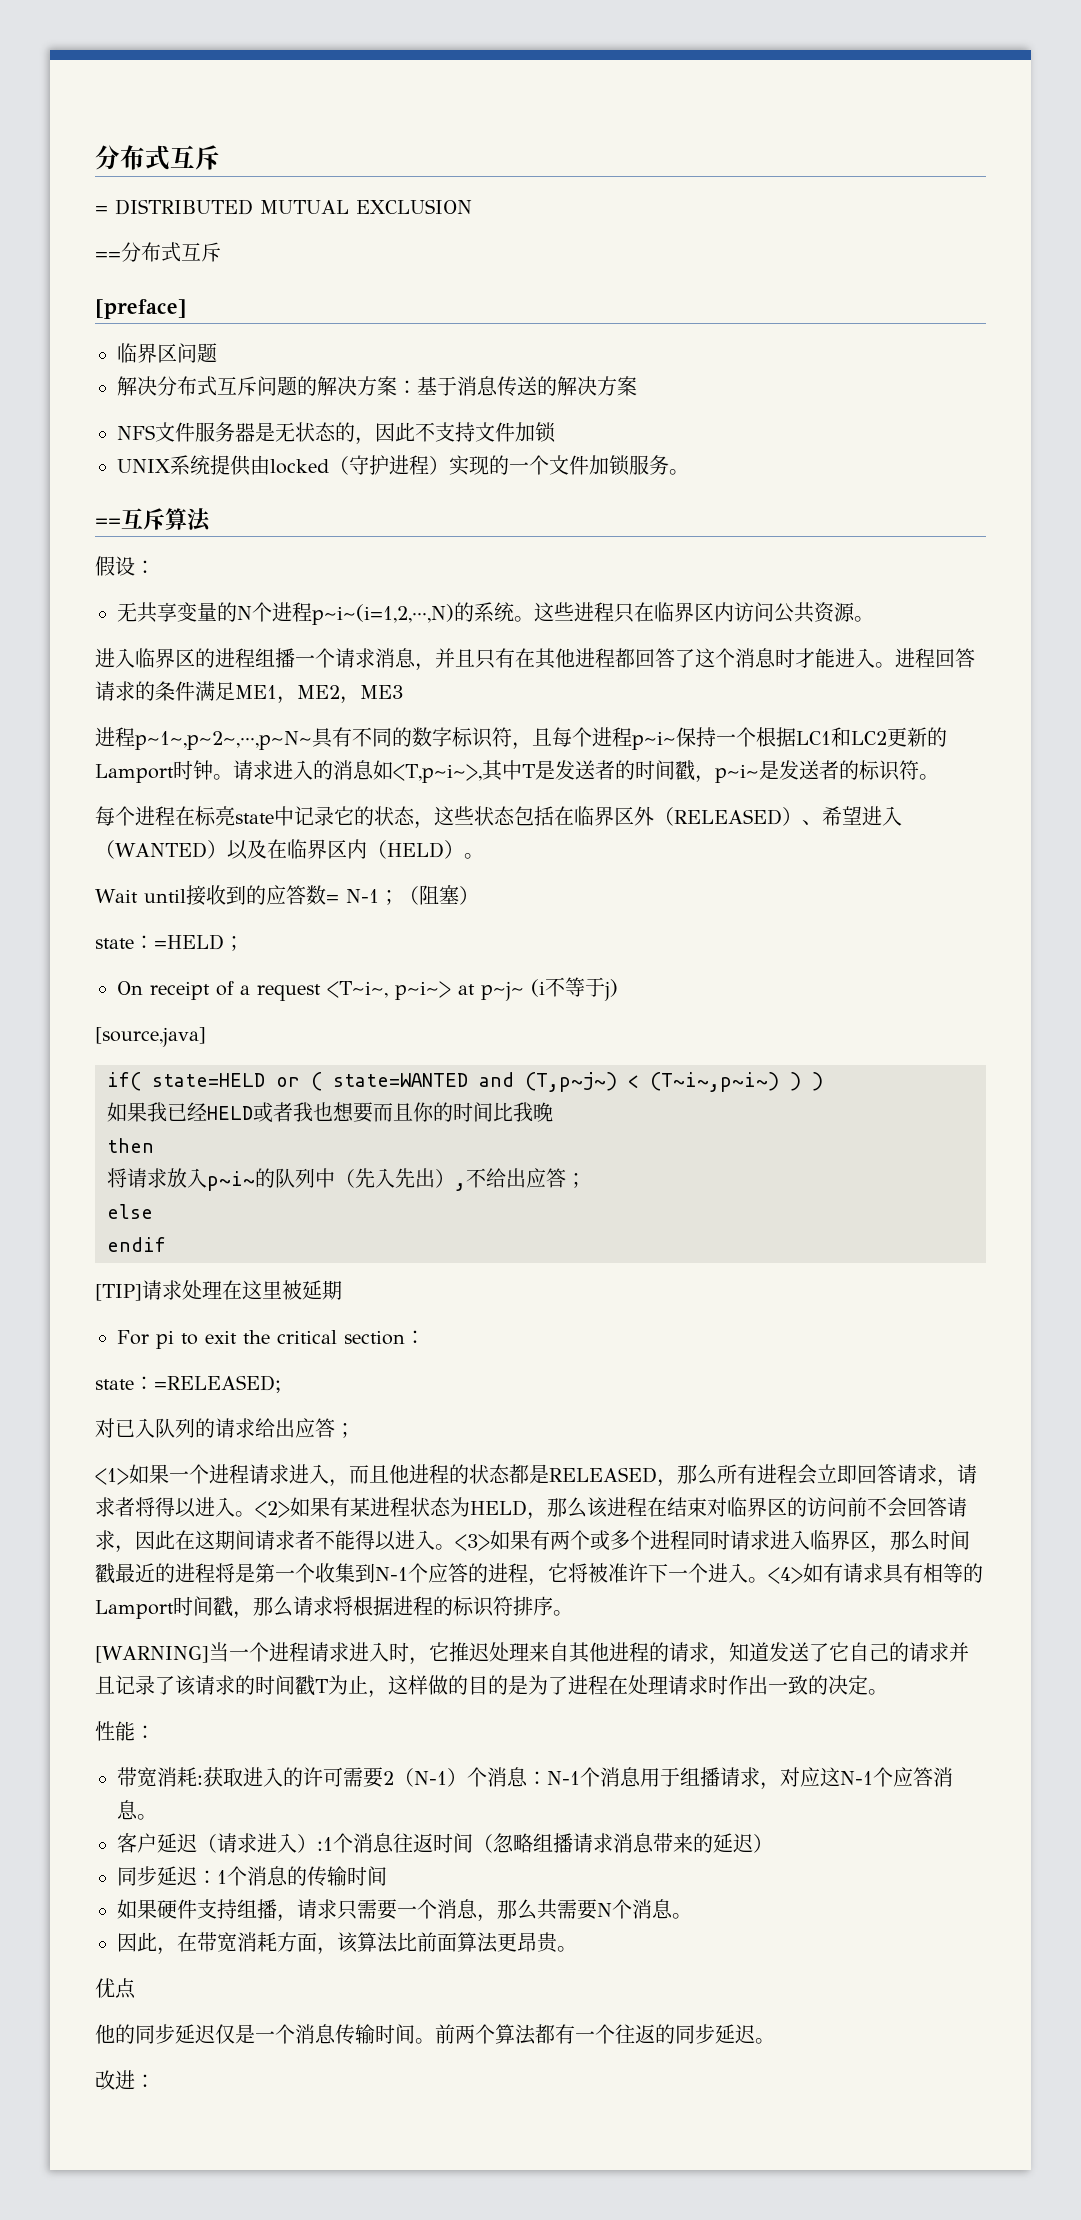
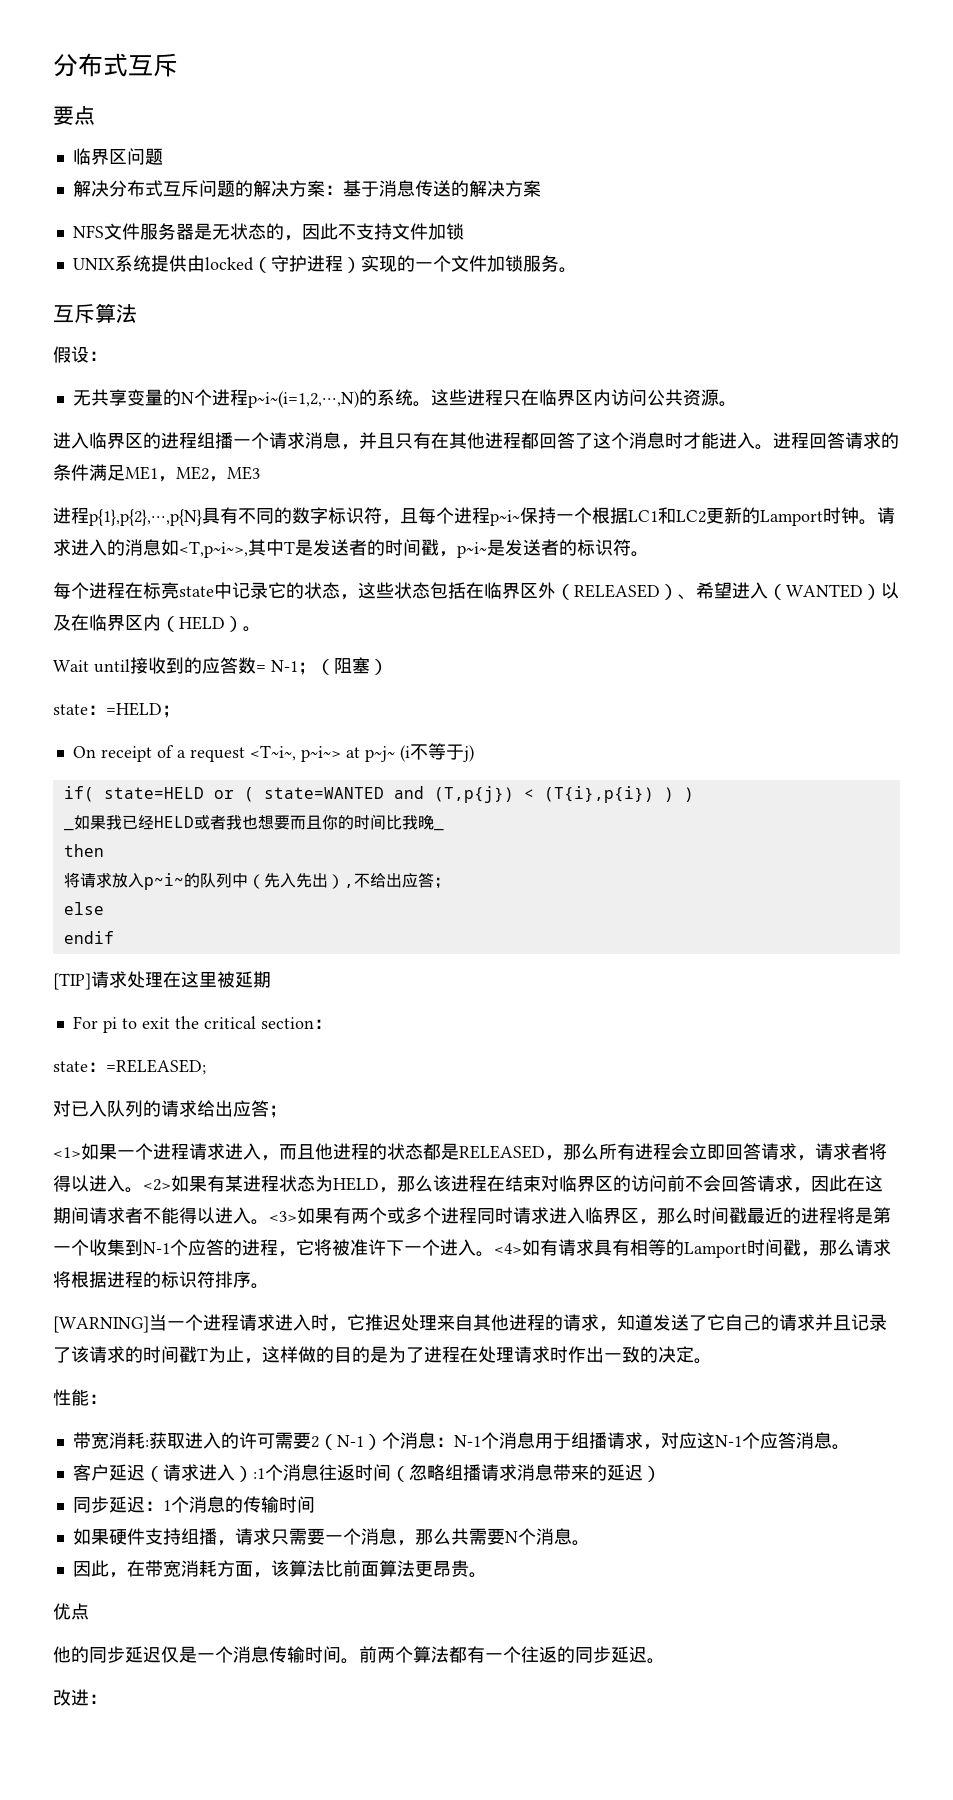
[95,145,220,171] [95,199,472,215] [95,242,221,262] [95,299,187,319] 分布式互斥 // = DISTRIBUTED MUTUAL EXCLUSION // ==分布式互斥 // [preface] -> [53,53,178,77] [53,106,95,125] 分布式互斥 // 要点
[95,518,121,527] == -> (577, 270) none
[135,731,312,750] p~1~,p~2~,···,p~N~ -> [89,509,202,526] p{1},p{2},···,p{N}
[95,1027,206,1047] // [source,java] -> (474, 753) none
[525,1072,779,1092] (T,p~j~) < (T~i~,p~i~) -> [433,786,654,803] (T,p{j}) < (T{i},p{i})
(823, 1081) none -> [63,828,74,831] _
(553, 1112) none -> [433,828,444,831] _

